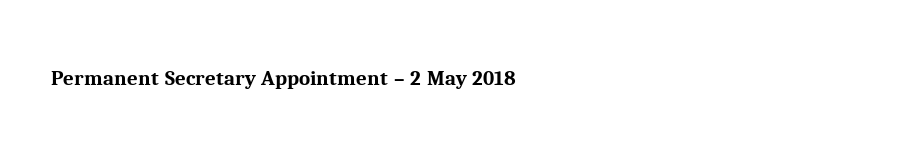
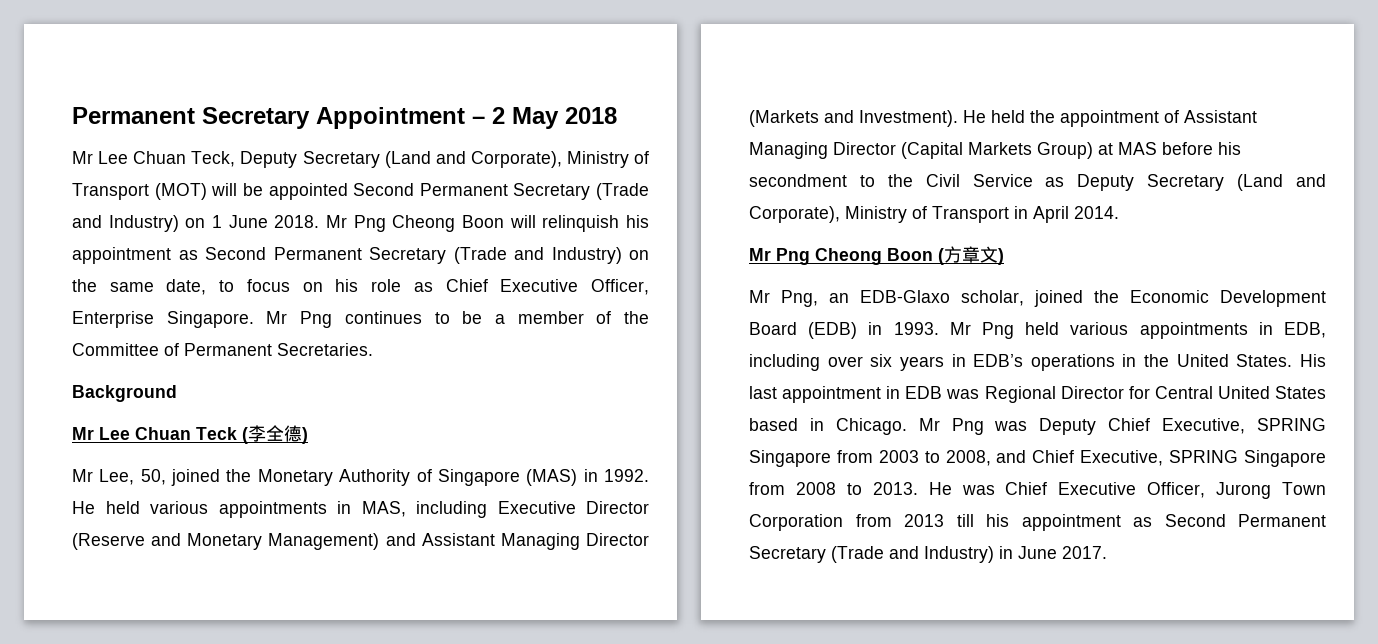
(517, 78) none -> [72,151,650,168] [72,183,649,200] [72,215,649,232] [72,247,649,264] [72,279,649,295] [72,311,649,328] [72,343,373,356] [72,385,177,402] [72,425,308,444] [72,469,650,486] [72,501,649,518] [72,533,650,550] [749,110,1257,127] [749,142,1241,159] [749,174,1326,191] [749,206,1119,223] [749,246,1004,265] [749,290,1326,307] [749,322,1326,339] [749,354,1326,371] [749,386,1326,403] [749,418,1326,435] [749,450,1326,467] [749,482,1326,499] [749,514,1326,531] [749,546,1107,563] // Mr Lee Chuan Teck, Deputy Secretary (Land and Corporate), Ministry of Transport (MOT) will be appointed Second Permanent Secretary (Trade and Industry) on 1 June 2018. Mr Png Cheong Boon will relinquish his appointment as Second Permanent Secretary (Trade and Industry) on the same date, to focus on his role as Chief Executive Officer, Enterprise Singapore. Mr Png continues to be a member of the Committee of Permanent Secretaries. // Background // Mr Lee Chuan Teck (李全德) // Mr Lee, 50, joined the Monetary Authority of Singapore (MAS) in 1992. He held various appointments in MAS, including Executive Director (Reserve and Monetary Management) and Assistant Managing Director (Markets and Investment). He held the appointment of Assistant Managing Director (Capital Markets Group) at MAS before his secondment to the Civil Service as Deputy Secretary (Land and Corporate), Ministry of Transport in April 2014. // Mr Png Cheong Boon (方章文) // Mr Png, an EDB-Glaxo scholar, joined the Economic Development Board (EDB) in 1993. Mr Png held various appointments in EDB, including over six years in EDB’s operations in the United States. His last appointment in EDB was Regional Director for Central United States based in Chicago. Mr Png was Deputy Chief Executive, SPRING Singapore from 2003 to 2008, and Chief Executive, SPRING Singapore from 2008 to 2013. He was Chief Executive Officer, Jurong Town Corporation from 2013 till his appointment as Second Permanent Secretary (Trade and Industry) in June 2017.

